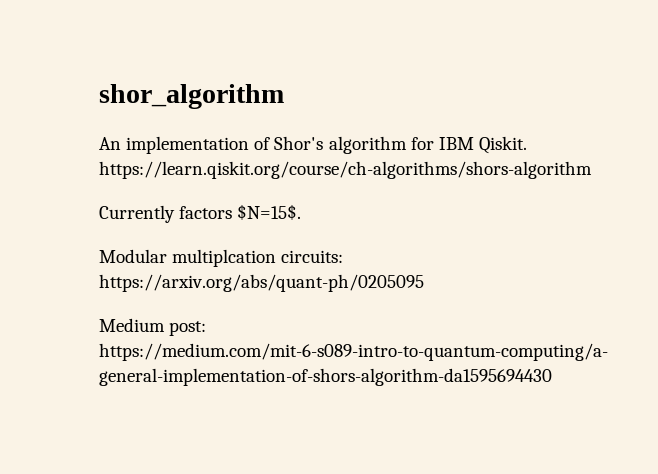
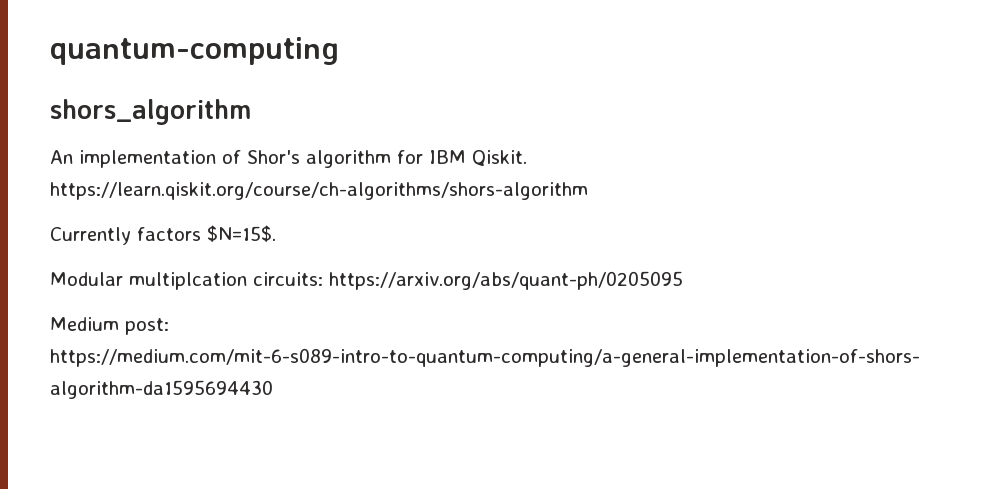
[99,84,284,109] shor_algorithm -> [50,37,339,65] [50,99,251,125] quantum-computing // shors_algorithm

